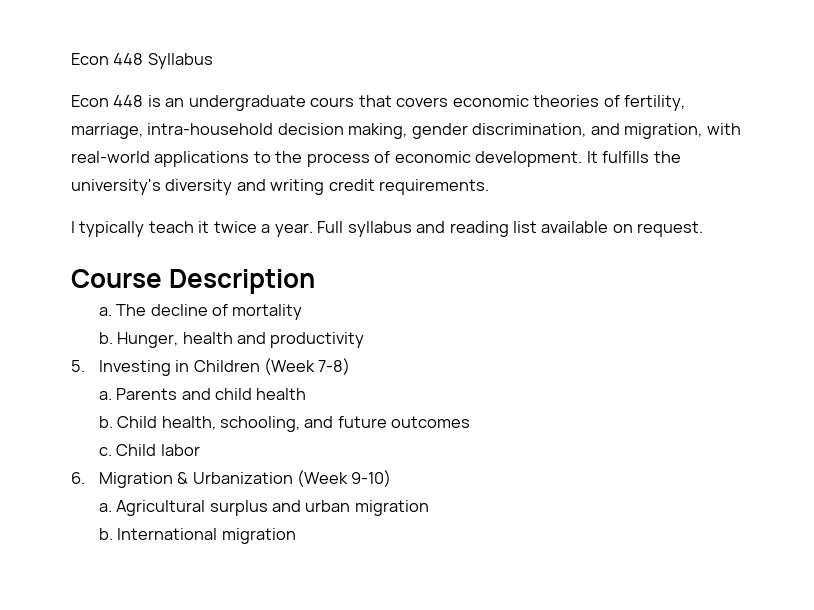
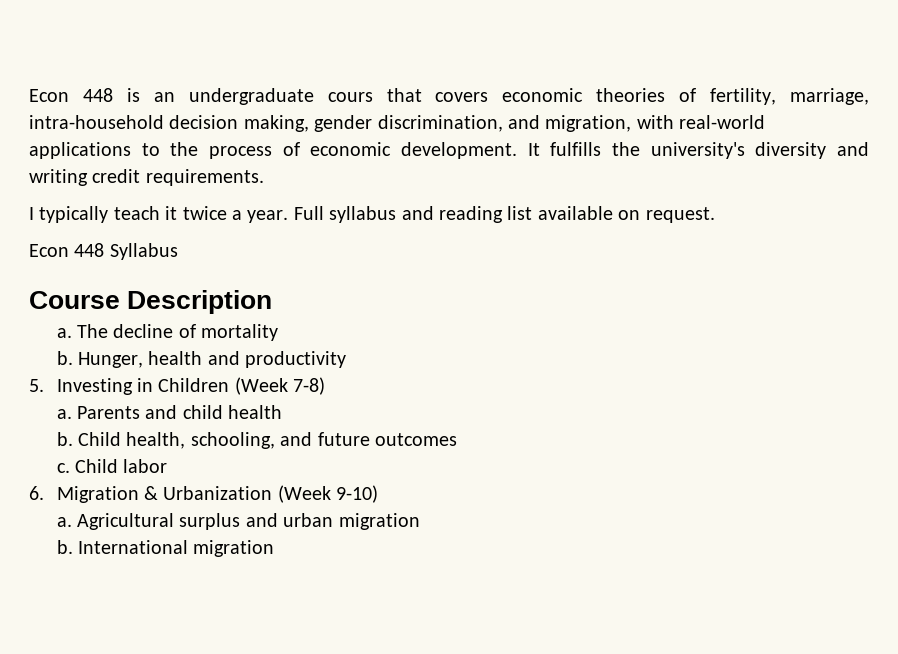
[71,53,213,69] [71,95,144,107] Econ 448 Syllabus // Econ 448 -> [29,88,113,102] Econ 448
(704, 229) none -> [29,243,178,260] // Econ 448 Syllabus

